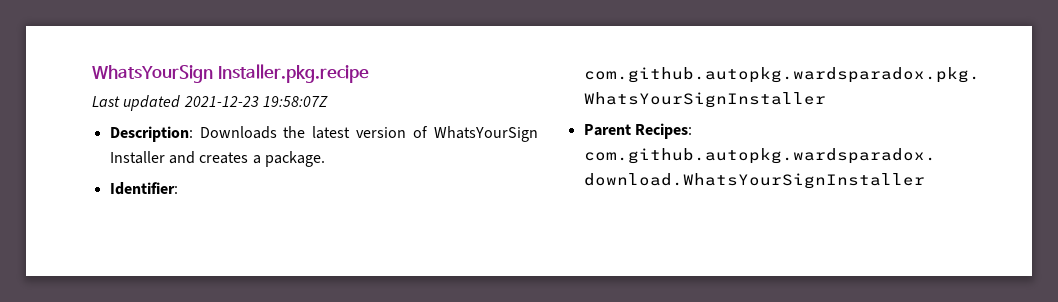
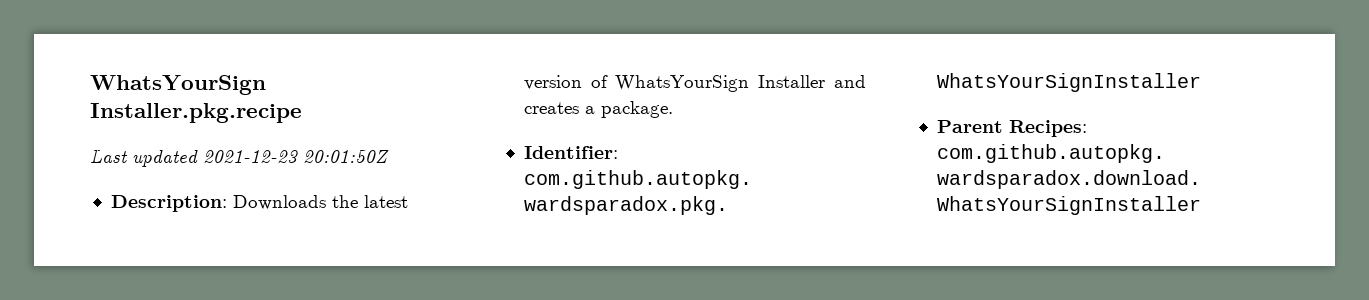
[262,96,328,107] 19:58:07Z -> [303,150,389,163] 20:01:50Z

